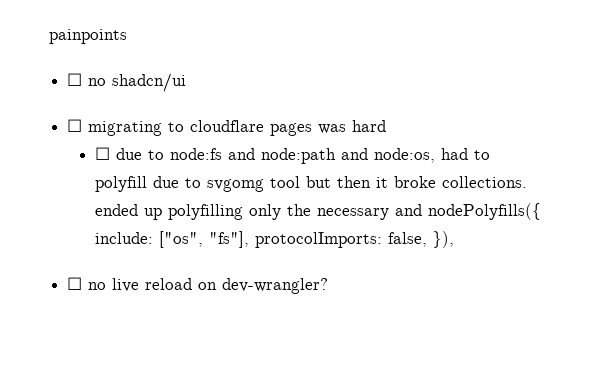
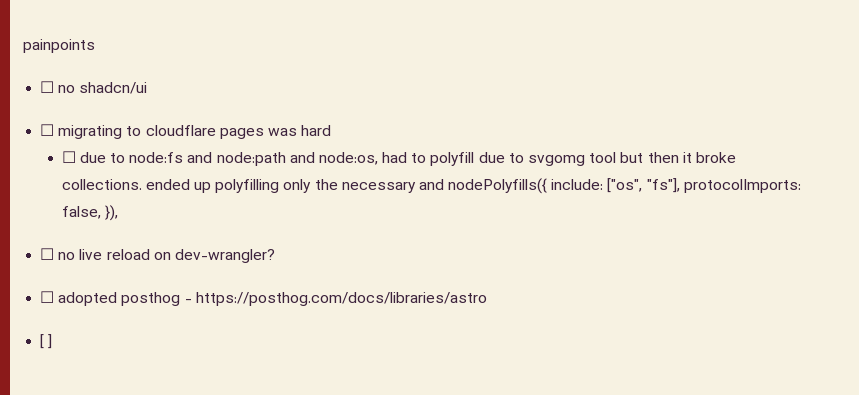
(329, 286) none -> [40,291,487,306] [40,334,53,349] // ☐ adopted posthog - https://posthog.com/docs/libraries/astro // [ ]

